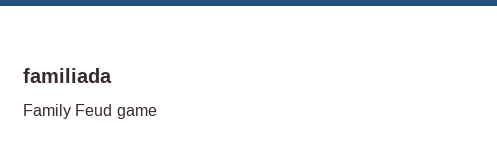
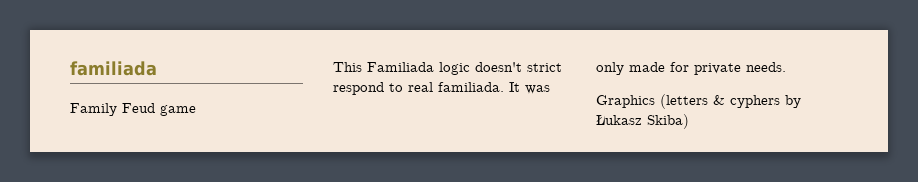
(157, 113) none -> [333,62,562,75] [333,82,550,95] [596,62,786,75] [596,94,801,109] [596,114,689,129] // This Familiada logic doesn't strict respond to real familiada. It was only made for private needs. // Graphics (letters & cyphers by Łukasz Skiba)

